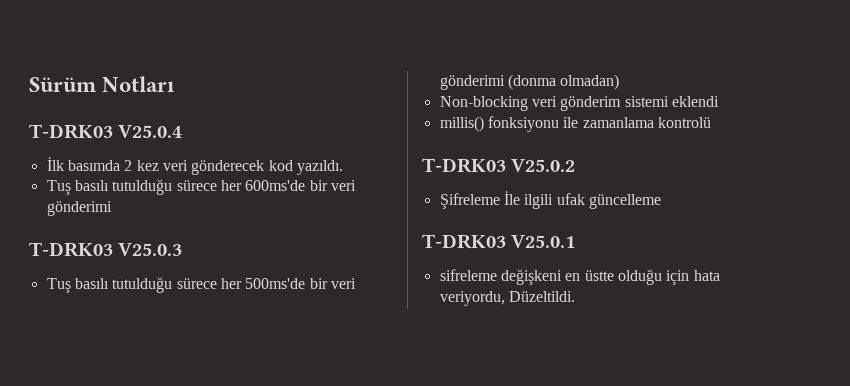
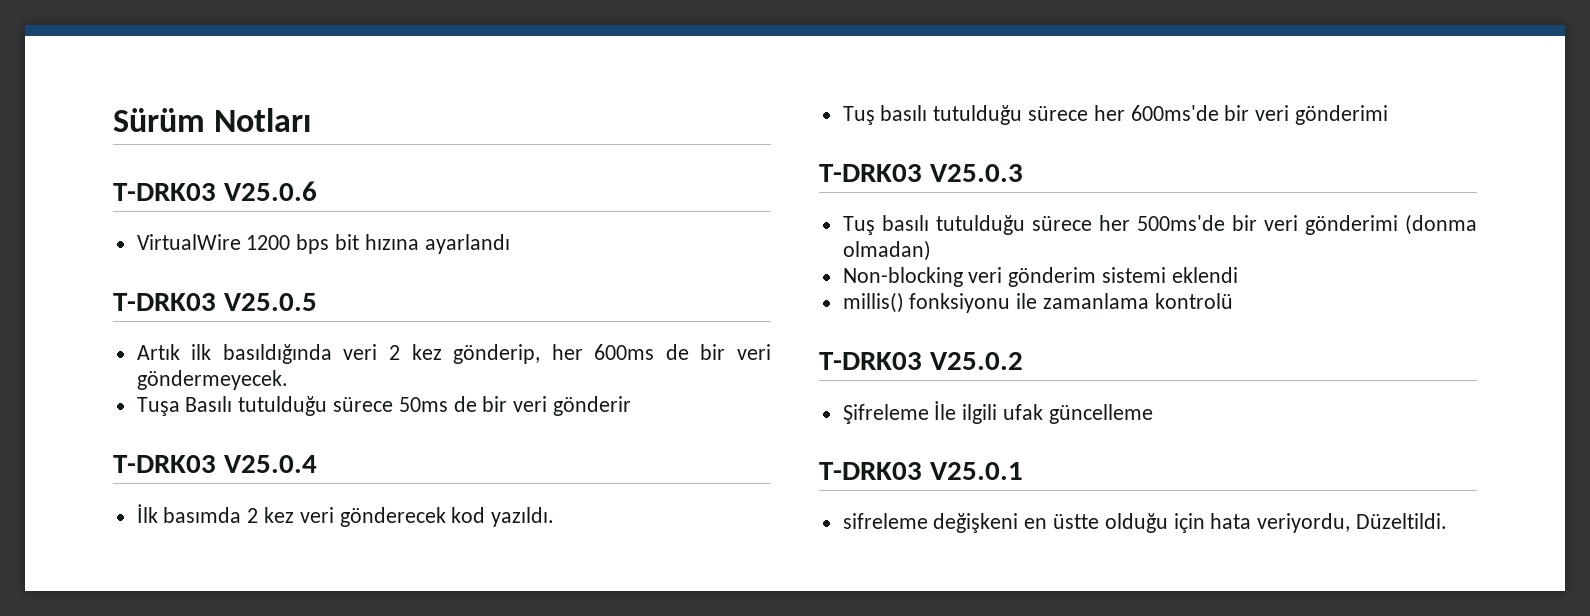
(175, 84) none -> [113,181,317,201] [136,234,510,254] [113,293,317,311] [136,344,772,364] [136,370,288,390] [136,396,632,416] // T-DRK03 V25.0.6 // VirtualWire 1200 bps bit hızına ayarlandı // T-DRK03 V25.0.5 // Artık ilk basıldığında veri 2 kez gönderip, her 600ms de bir veri göndermeyecek. // Tuşa Basılı tutulduğu sürece 50ms de bir veri gönderir

